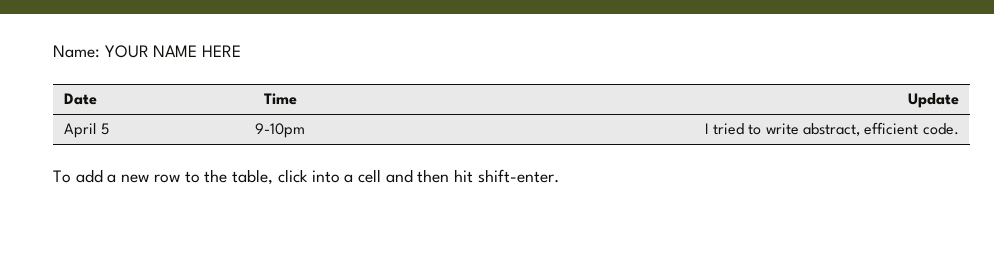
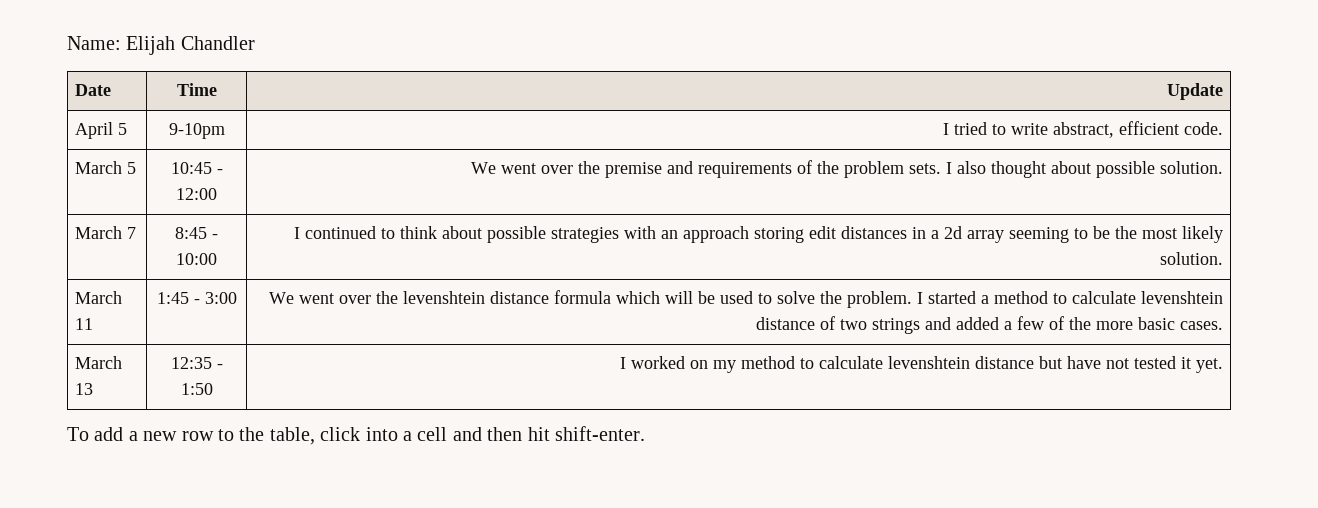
[104,45,242,58] YOUR NAME HERE -> [126,36,255,55] Elijah Chandler
(959, 129) none -> [75,161,137,174] [170,162,223,174] [176,188,217,200] [470,160,1223,178] [75,226,137,239] [175,227,218,239] [176,253,217,265] [293,226,1223,243] [1159,252,1223,265] [75,291,123,304] [75,318,94,330] [156,292,237,304] [268,290,1223,308] [755,316,1223,334] [75,356,123,369] [75,383,94,395] [170,357,223,369] [180,383,213,395] [619,356,1223,373] // March 5 | 10:45 - 12:00 | We went over the premise and requirements of the problem sets. I also thought about possible solution. // March 7 | 8:45 - 10:00 | I continued to think about possible strategies with an approach storing edit distances in a 2d array seeming to be the most likely solution. // March 11 | 1:45 - 3:00 | We went over the levenshtein distance formula which will be used to solve the problem. I started a method to calculate levenshtein distance of two strings and added a few of the more basic cases. // March 13 | 12:35 - 1:50 | I worked on my method to calculate levenshtein distance but have not tested it yet.

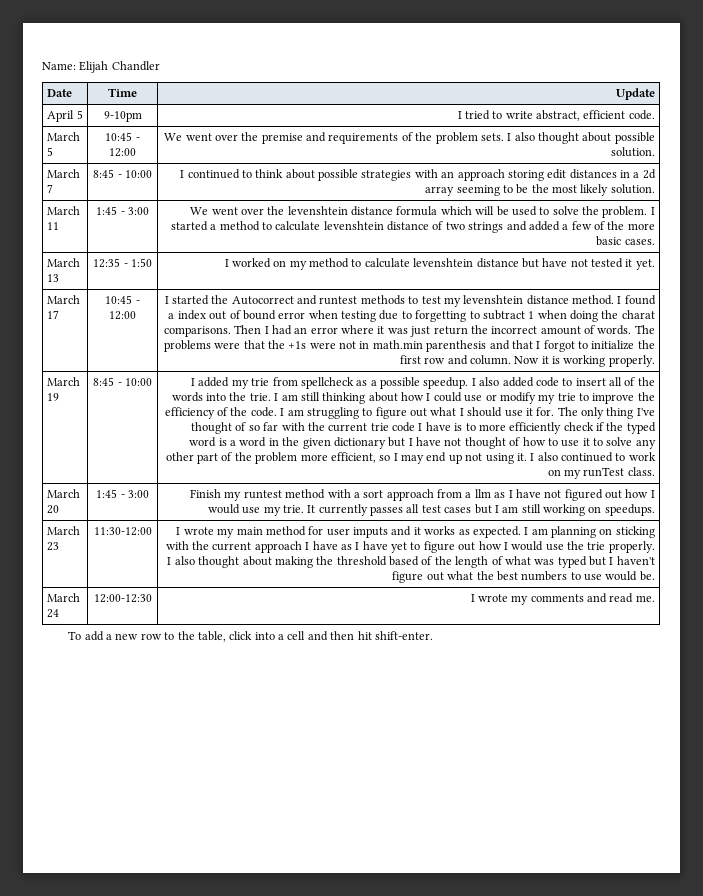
(1223, 365) none -> [47,295,81,304] [47,310,60,319] [105,295,140,304] [109,311,136,320] [164,295,656,307] [168,310,655,322] [163,325,655,337] [163,340,655,352] [399,355,655,367] [47,377,81,386] [47,393,60,401] [93,377,152,386] [191,377,655,389] [171,392,655,404] [164,407,655,419] [191,422,656,434] [189,437,656,449] [165,452,656,464] [547,467,655,479] [47,489,81,498] [47,505,60,514] [96,489,149,498] [190,489,655,501] [207,504,655,516] [47,526,81,535] [47,542,60,551] [93,527,152,536] [176,526,655,538] [165,541,655,553] [167,556,655,568] [392,571,655,583] [47,593,81,602] [47,609,60,618] [93,594,152,603] [470,593,655,605] // March 17 | 10:45 - 12:00 | I started the Autocorrect and runtest methods to test my levenshtein distance method. I found a index out of bound error when testing due to forgetting to subtract 1 when doing the charat comparisons. Then I had an error where it was just return the incorrect amount of words. The problems were that the +1s were not in math.min parenthesis and that I forgot to initialize the first row and column. Now it is working properly. // March 19 | 8:45 - 10:00 | I added my trie from spellcheck as a possible speedup. I also added code to insert all of the words into the trie. I am still thinking about how I could use or modify my trie to improve the efficiency of the code. I am struggling to figure out what I should use it for. The only thing I've thought of so far with the current trie code I have is to more efficiently check if the typed word is a word in the given dictionary but I have not thought of how to use it to solve any other part of the problem more efficient, so I may end up not using it. I also continued to work on my runTest class. // March 20 | 1:45 - 3:00 | Finish my runtest method with a sort approach from a llm as I have not figured out how I would use my trie. It currently passes all test cases but I am still working on speedups. // March 23 | 11:30-12:00 | I wrote my main method for user imputs and it works as expected. I am planning on sticking with the current approach I have as I have yet to figure out how I would use the trie properly. I also thought about making the threshold based of the length of what was typed but I haven't figure out what the best numbers to use would be. // March 24 | 12:00-12:30 | I wrote my comments and read me.

